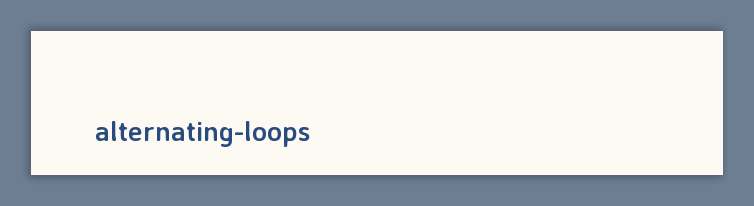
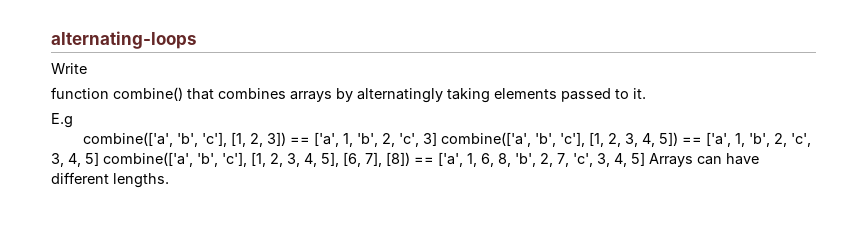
(310, 134) none -> [51,63,87,74] [51,87,646,103] [51,113,73,128] [83,132,812,147] [51,152,759,167] [51,172,169,188] // Write // function combine() that combines arrays by alternatingly taking elements passed to it. // E.g // combine(['a', 'b', 'c'], [1, 2, 3]) == ['a', 1, 'b', 2, 'c', 3] combine(['a', 'b', 'c'], [1, 2, 3, 4, 5]) == ['a', 1, 'b', 2, 'c', 3, 4, 5] combine(['a', 'b', 'c'], [1, 2, 3, 4, 5], [6, 7], [8]) == ['a', 1, 6, 8, 'b', 2, 7, 'c', 3, 4, 5] Arrays can have different lengths.

